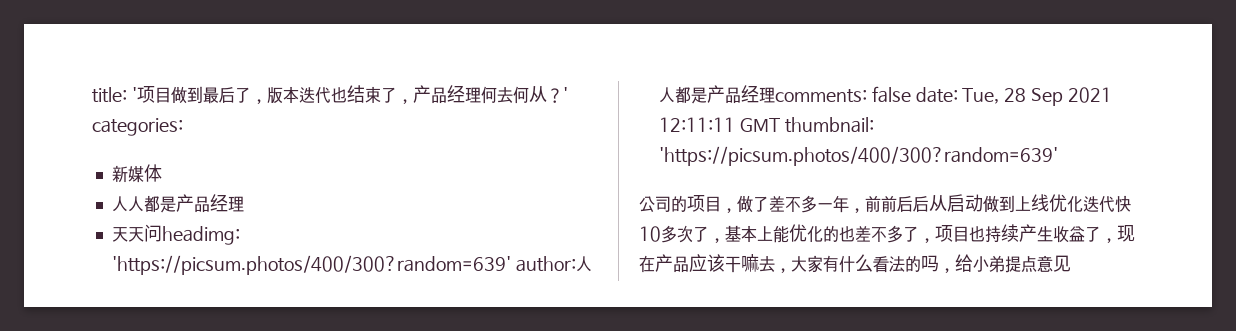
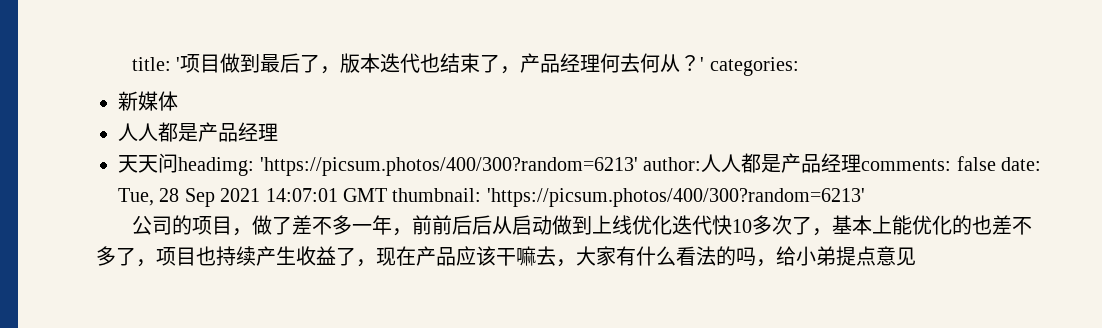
[111,255,511,275] 'https://picsum.photos/400/300?random=639' -> [259,157,638,176] 'https://picsum.photos/400/300?random=6213'
[658,117,735,132] 12:11:11 -> [265,188,338,202] 14:07:01
[658,146,1058,166] 'https://picsum.photos/400/300?random=639' -> [486,188,865,207] 'https://picsum.photos/400/300?random=6213'

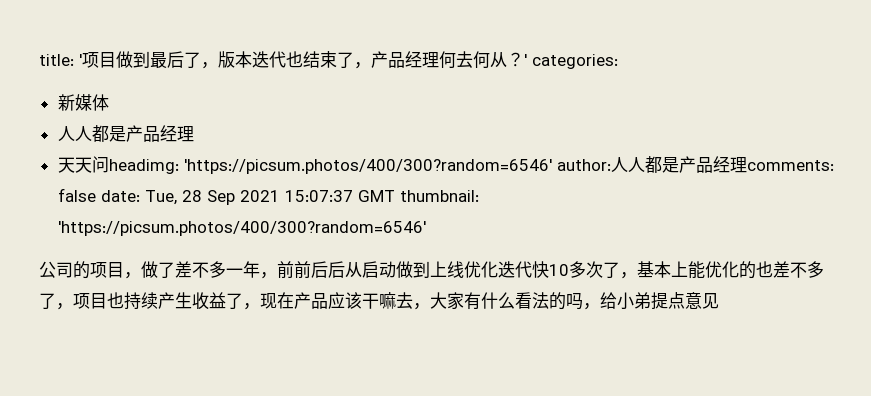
[259,157,638,176] 'https://picsum.photos/400/300?random=6213' -> [183,159,552,174] 'https://picsum.photos/400/300?random=6546'
[265,188,338,202] 14:07:01 -> [284,190,353,202] 15:07:37
[486,188,865,207] 'https://picsum.photos/400/300?random=6213' -> [57,221,426,236] 'https://picsum.photos/400/300?random=6546'

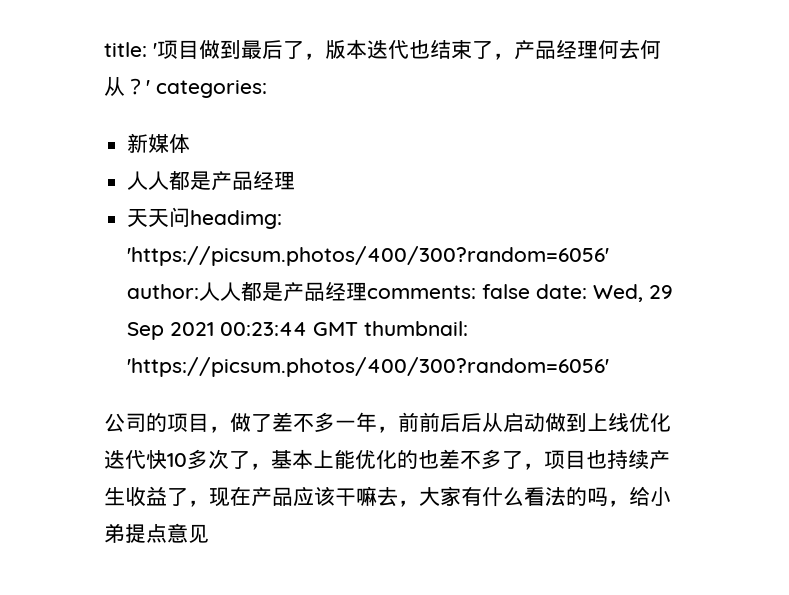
[183,159,552,174] 'https://picsum.photos/400/300?random=6546' -> [127,246,610,266] 'https://picsum.photos/400/300?random=6056'
[144,190,202,205] Tue, 28 -> [593,284,674,302] Wed, 29
[284,190,353,202] 15:07:37 -> [220,322,308,336] 00:23:44
[57,221,426,236] 'https://picsum.photos/400/300?random=6546' -> [127,357,610,377] 'https://picsum.photos/400/300?random=6056'

